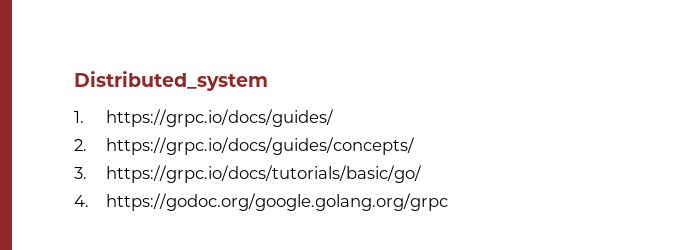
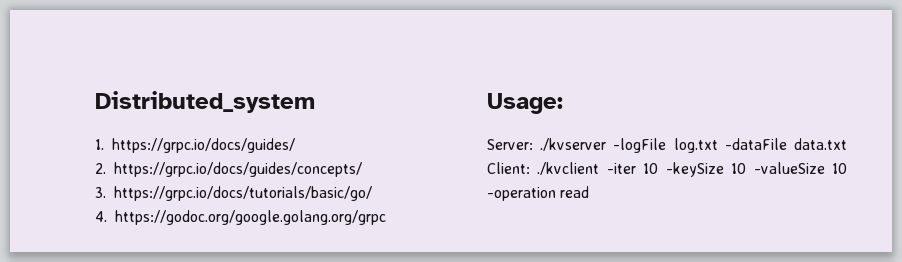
(448, 202) none -> [487,93,563,114] [487,138,847,153] [487,162,847,177] [487,186,590,201] // Usage: // Server: ./kvserver -logFile log.txt -dataFile data.txt Client: ./kvclient -iter 10 -keySize 10 -valueSize 10 -operation read

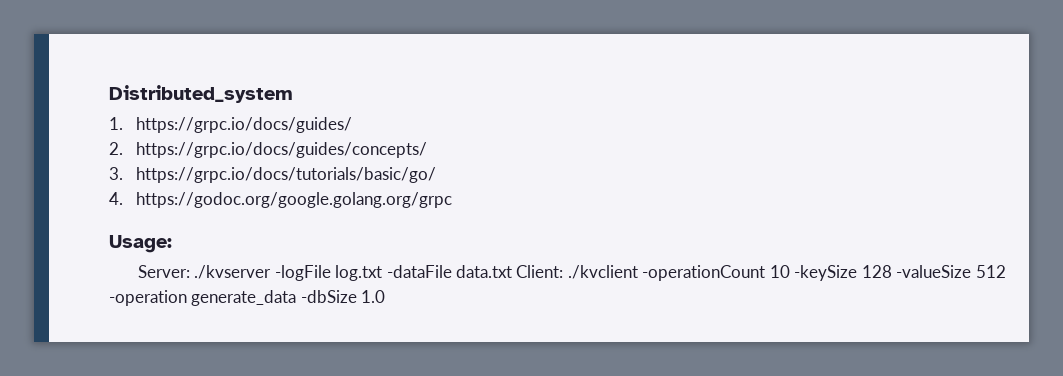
[606,163,636,174] -iter -> [642,265,766,281] -operationCount
[731,162,847,174] [487,186,590,201] 10 -valueSize 10 -operation read -> [861,265,1006,278] [109,290,386,306] 128 -valueSize 512 -operation generate_data -dbSize 1.0

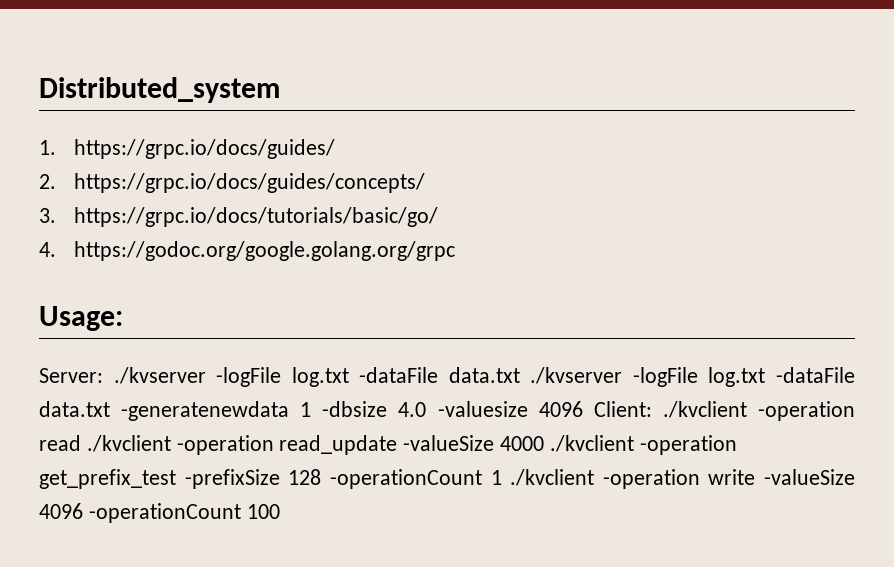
[516,265,1006,281] [109,290,386,306] Client: ./kvclient -operationCount 10 -keySize 128 -valueSize 512 -operation generate_data -dbSize 1.0 -> [530,367,855,387] [39,401,855,421] [39,435,737,455] [39,469,855,489] [39,503,280,523] ./kvserver -logFile log.txt -dataFile data.txt -generatenewdata 1 -dbsize 4.0 -valuesize 4096 Client: ./kvclient -operation read ./kvclient -operation read_update -valueSize 4000 ./kvclient -operation get_prefix_test -prefixSize 128 -operationCount 1 ./kvclient -operation write -valueSize 4096 -operationCount 100

